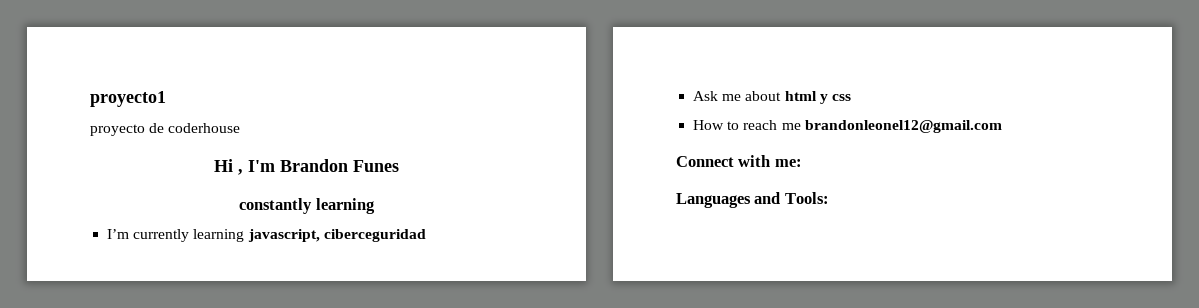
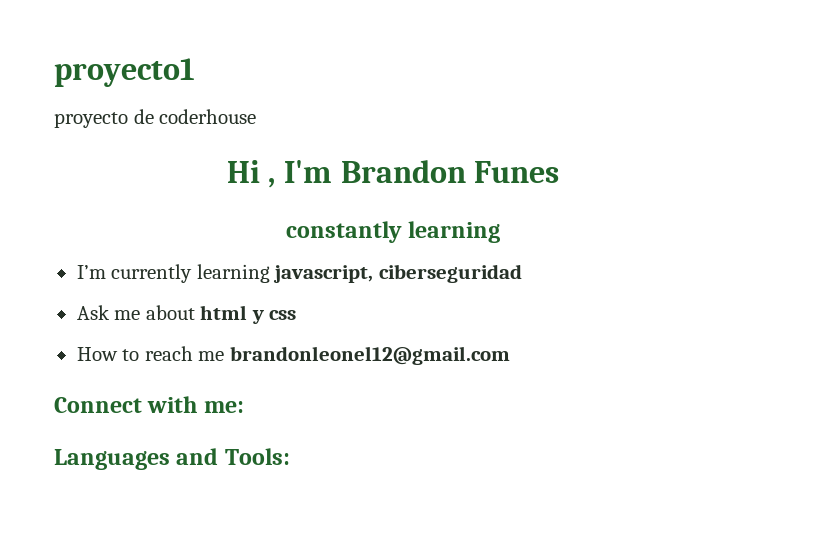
[323,229,426,242] ciberceguridad -> [378,264,522,283] ciberseguridad

